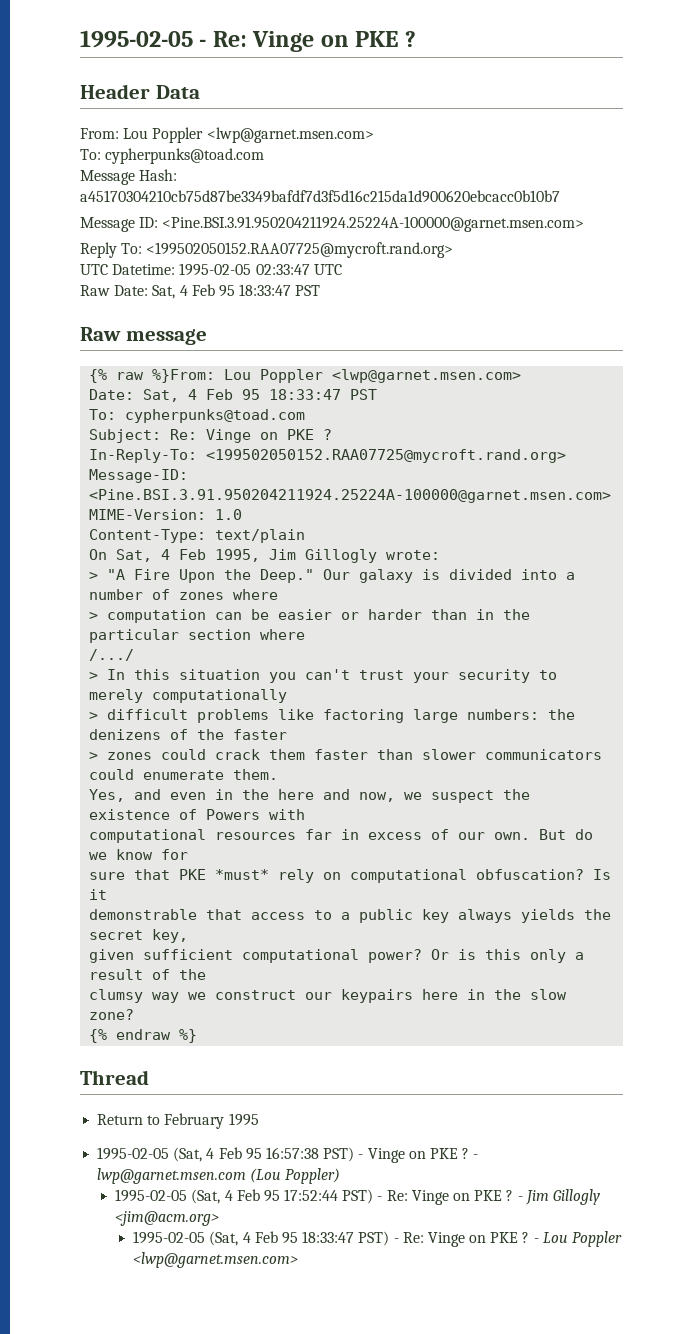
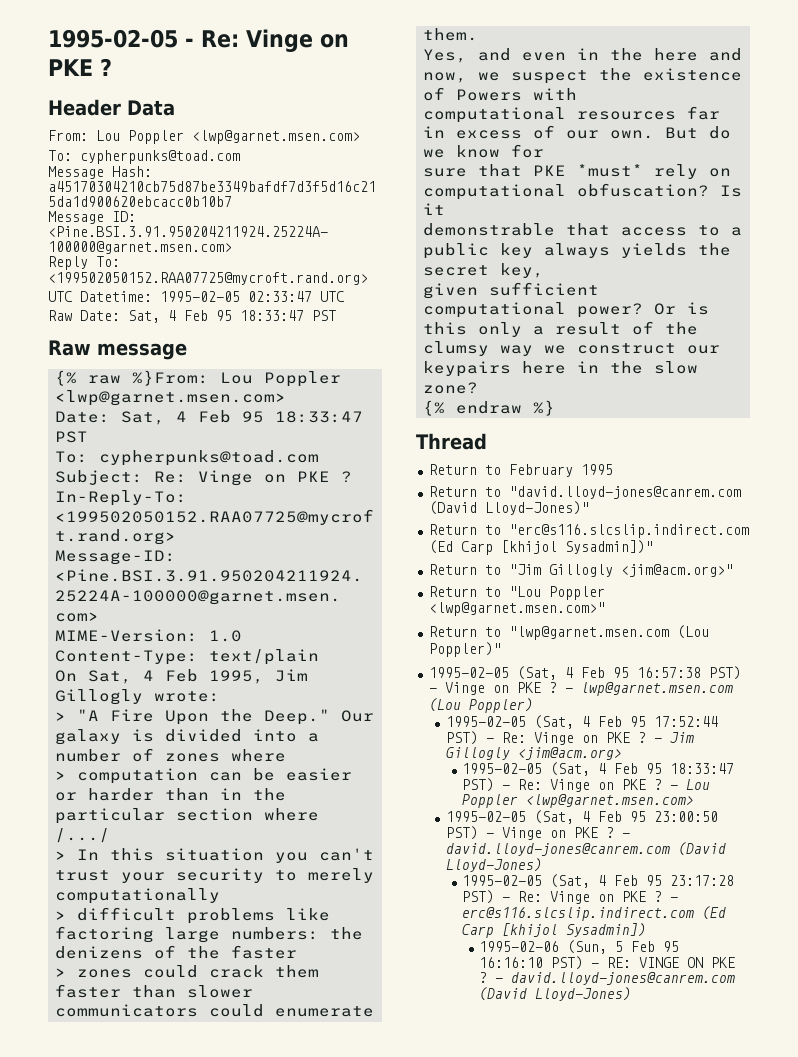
(259, 1119) none -> [428,486,741,499] [428,501,589,515] [428,524,749,538] [428,540,653,555] [428,564,733,577] [428,586,605,600] [428,602,605,616] [428,625,709,640] [428,642,501,657] // Return to "david.lloyd-jones@canrem.com (David Lloyd-Jones)" // Return to "erc@s116.slcslip.indirect.com (Ed Carp [khijol Sysadmin])" // Return to "Jim Gillogly <jim@acm.org>" // Return to "Lou Poppler <lwp@garnet.msen.com>" // Return to "lwp@garnet.msen.com (Lou Poppler)"
(299, 1260) none -> [445,810,718,824] [445,826,630,840] [445,842,726,856] [445,858,542,872] [462,874,735,888] [462,890,679,904] [462,906,727,921] [462,923,647,938] [479,940,680,954] [479,956,736,970] [479,972,736,985] [479,987,632,1001] // 1995-02-05 (Sat, 4 Feb 95 23:00:50 PST) - Vinge on PKE ? - david.lloyd-jones@canrem.com (David Lloyd-Jones) // 1995-02-05 (Sat, 4 Feb 95 23:17:28 PST) - Re: Vinge on PKE ? - erc@s116.slcslip.indirect.com (Ed Carp [khijol Sysadmin]) // 1995-02-06 (Sun, 5 Feb 95 16:16:10 PST) - RE: VINGE ON PKE ? - david.lloyd-jones@canrem.com (David Lloyd-Jones)

